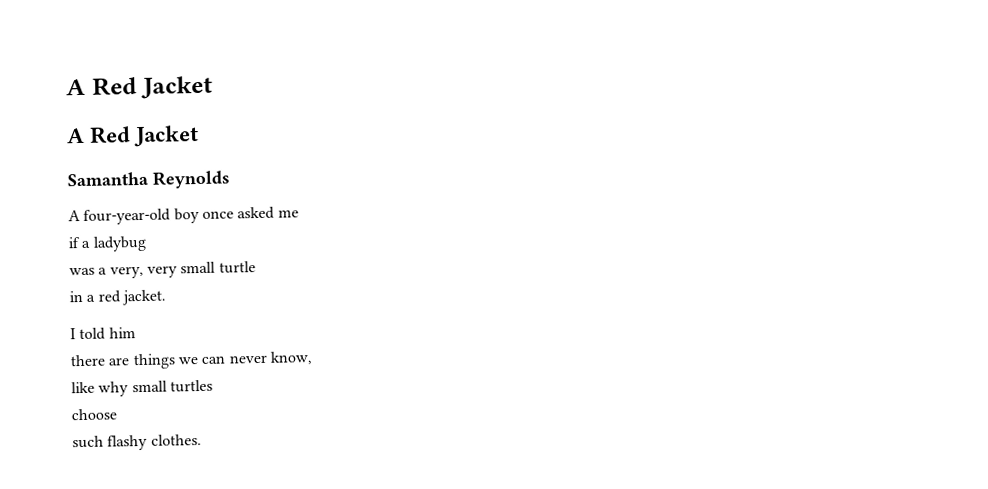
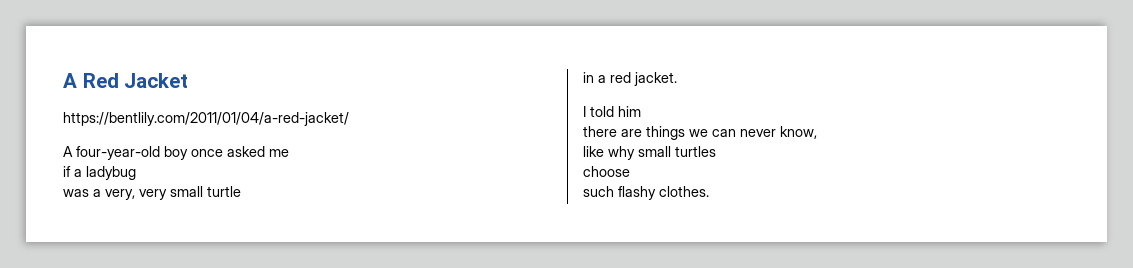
[66,75,213,99] [66,124,200,148] [67,170,230,189] A Red Jacket // A Red Jacket // Samantha Reynolds -> [63,73,189,88] [63,112,349,126] A Red Jacket // https://bentlily.com/2011/01/04/a-red-jacket/

